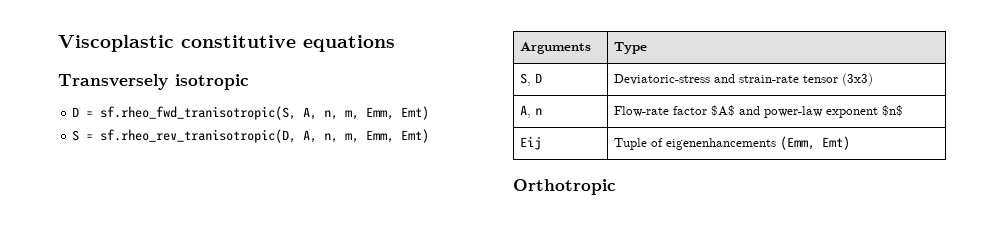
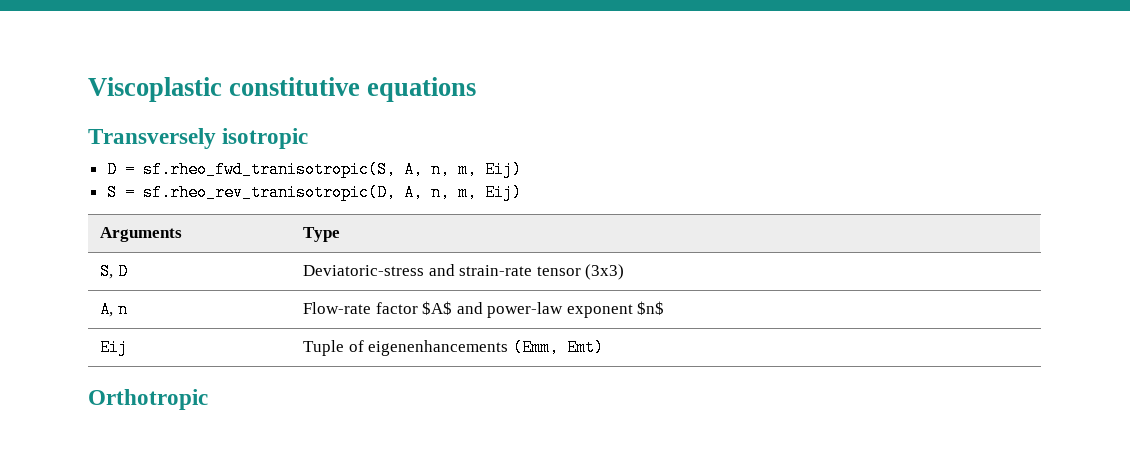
[366,106,430,120] Emm, Emt) -> [484,161,522,178] Eij)
[366,129,430,143] Emm, Emt) -> [484,184,522,201] Eij)

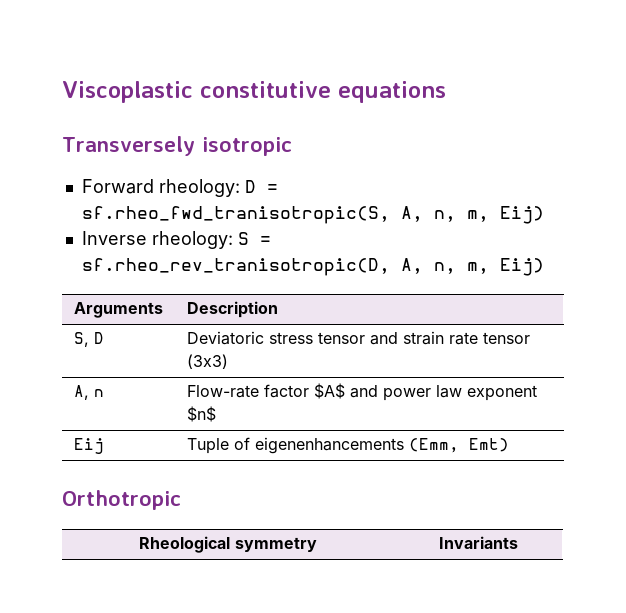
(309, 138) none -> [81,179,240,197] Forward rheology:
(522, 169) none -> [81,231,233,249] Inverse rheology:
[302,227,340,242] Type -> [186,301,278,318] Description
[302,264,533,276] Deviatoric-stress and strain-rate -> [186,331,478,345] Deviatoric stress tensor and strain rate
[487,302,564,318] power-law -> [382,385,462,401] power law
(208, 399) none -> [139,536,317,553] [438,536,518,549] // Rheological symmetry | Invariants

